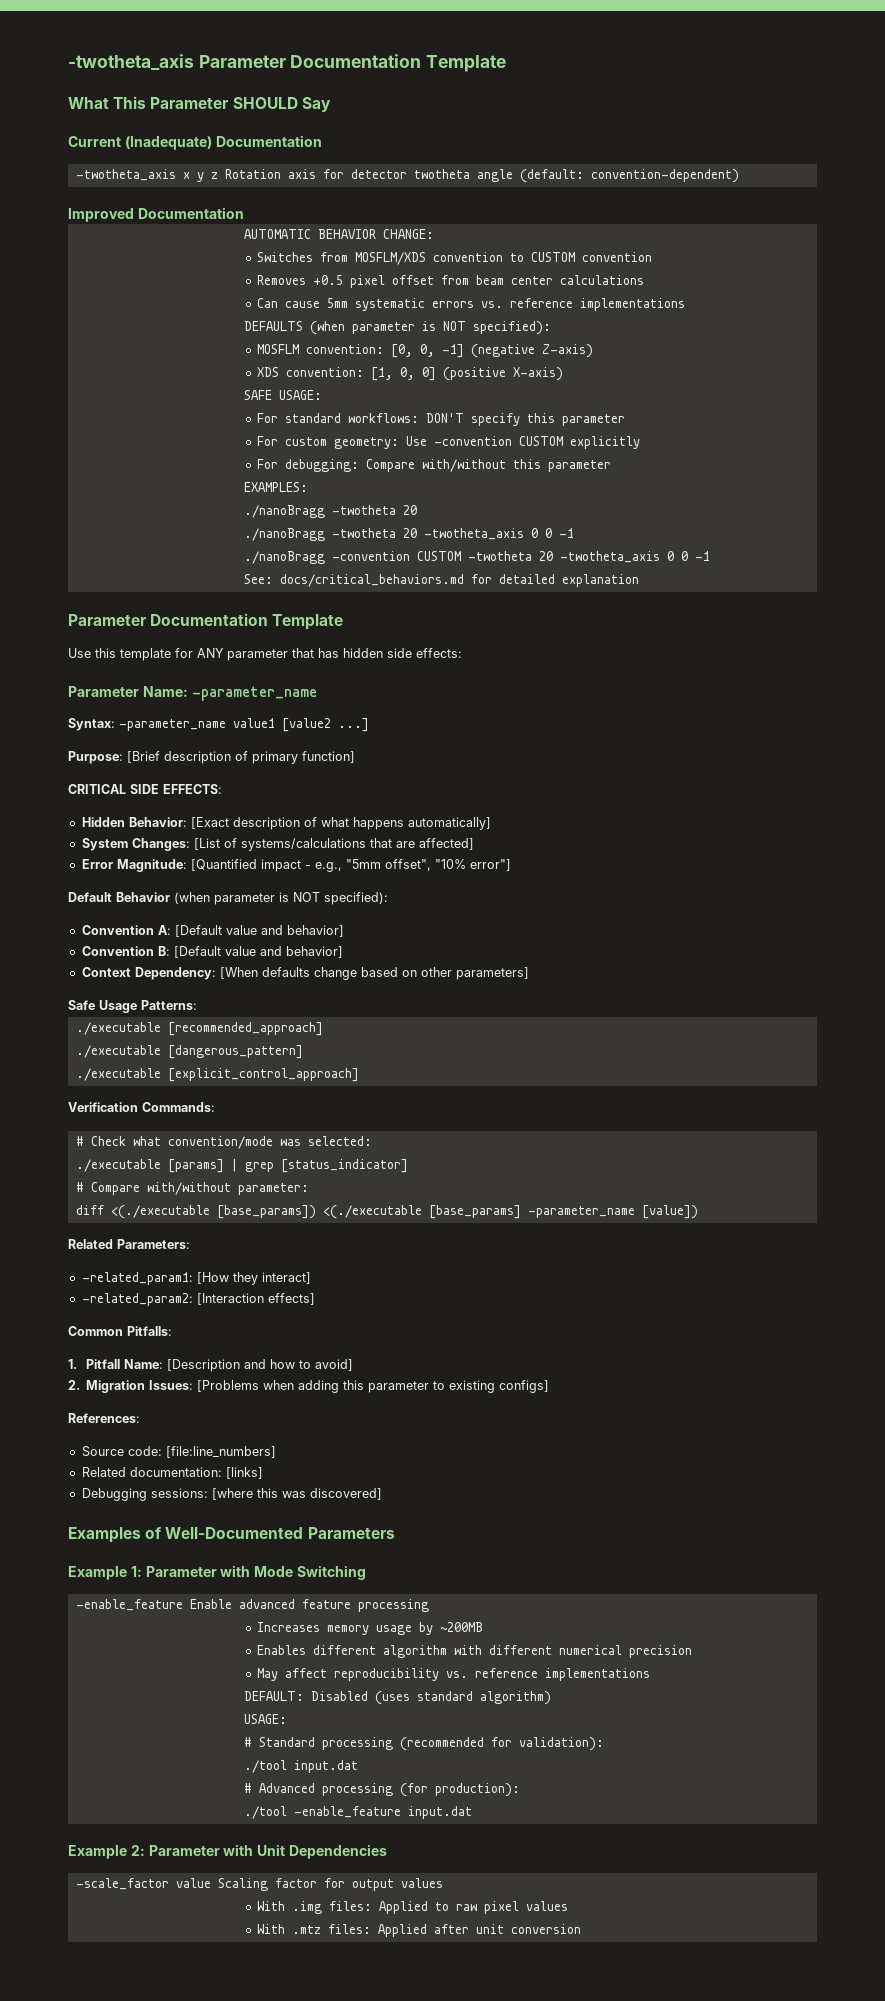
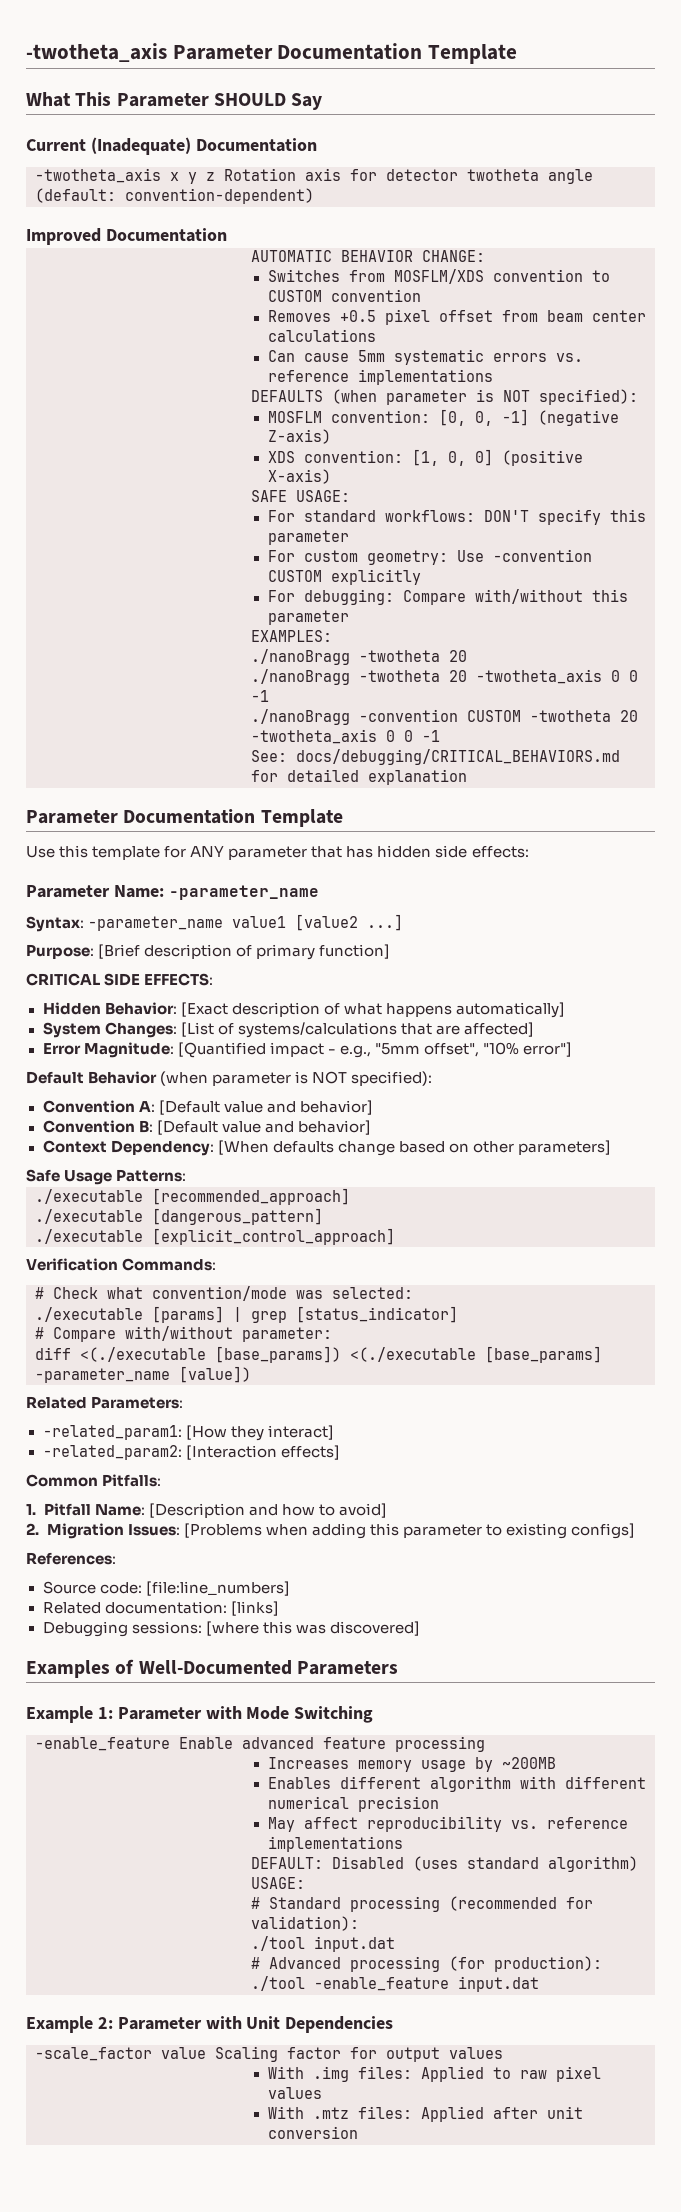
[279,574,464,587] docs/critical_behaviors.md -> [296,749,620,765] docs/debugging/CRITICAL_BEHAVIORS.md

